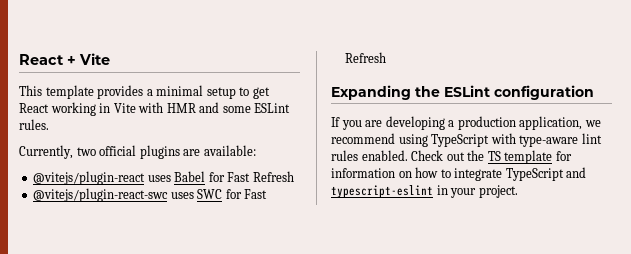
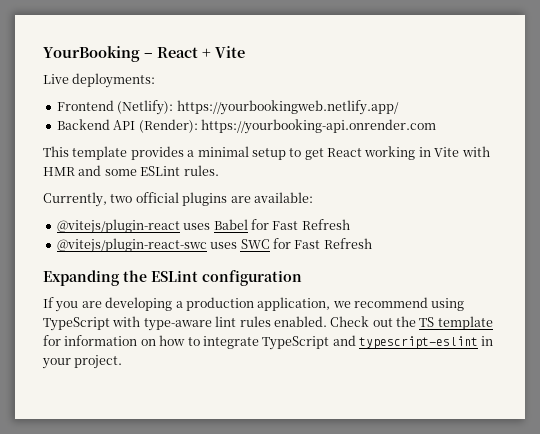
(19, 59) none -> [43,46,153,62] YourBooking –
(110, 59) none -> [43,73,156,88] [56,100,399,115] [56,119,436,134] // Live deployments: // Frontend (Netlify): https://yourbookingweb.netlify.app/ // Backend API (Render): https://yourbooking-api.onrender.com

